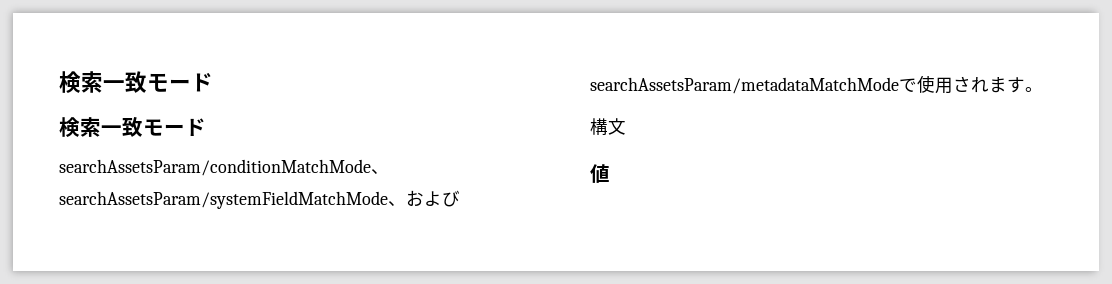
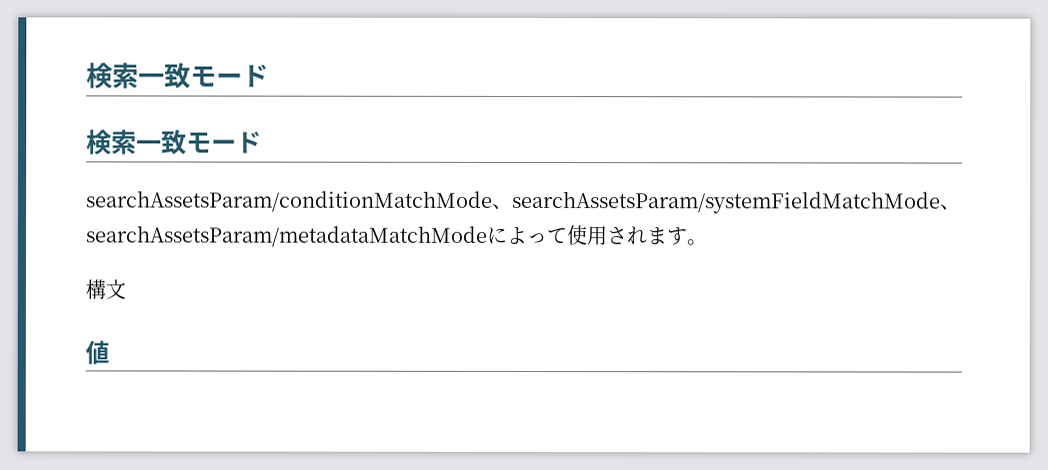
[406,190,460,207] [590,77,917,94] およびsearchAssetsParam/metadataMatchModeで -> [85,225,568,247] searchAssetsParam/metadataMatchModeによって

